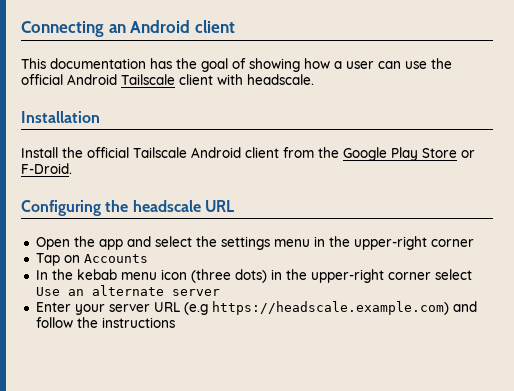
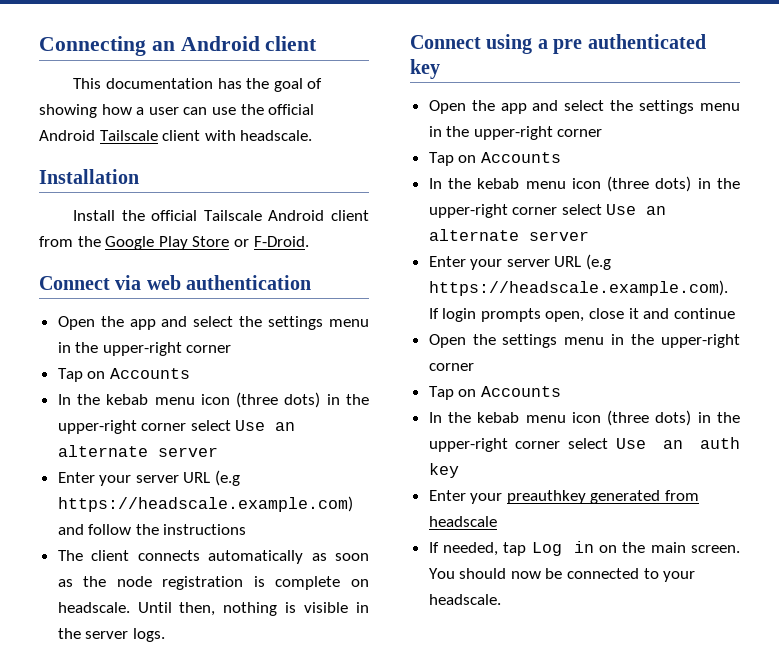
[21,200,234,216] Configuring the headscale URL -> [39,275,312,290] Connect via web authentication
(175, 322) none -> [57,550,369,564] [57,576,369,590] [57,602,369,616] [57,628,165,642] [410,34,706,54] [410,59,440,79] [428,100,740,114] [428,126,603,140] [428,152,561,166] [428,176,740,192] [428,204,667,218] [428,229,589,241] [428,254,612,270] [428,280,728,296] [428,308,735,322] [428,334,740,348] [428,363,474,371] [428,386,561,400] [428,410,740,426] [428,437,740,452] [428,463,459,478] [428,490,700,504] [428,516,497,527] [428,541,740,556] [428,568,696,582] [428,594,501,605] // The client connects automatically as soon as the node registration is complete on headscale. Until then, nothing is visible in the server logs. // Connect using a pre authenticated key // Open the app and select the settings menu in the upper-right corner // Tap on Accounts // In the kebab menu icon (three dots) in the upper-right corner select Use an alternate server // Enter your server URL (e.g https://headscale.example.com). If login prompts open, close it and continue // Open the settings menu in the upper-right corner // Tap on Accounts // In the kebab menu icon (three dots) in the upper-right corner select Use an auth key // Enter your preauthkey generated from headscale // If needed, tap Log in on the main screen. You should now be connected to your headscale.

